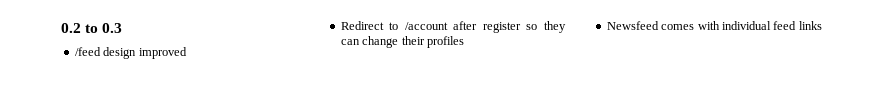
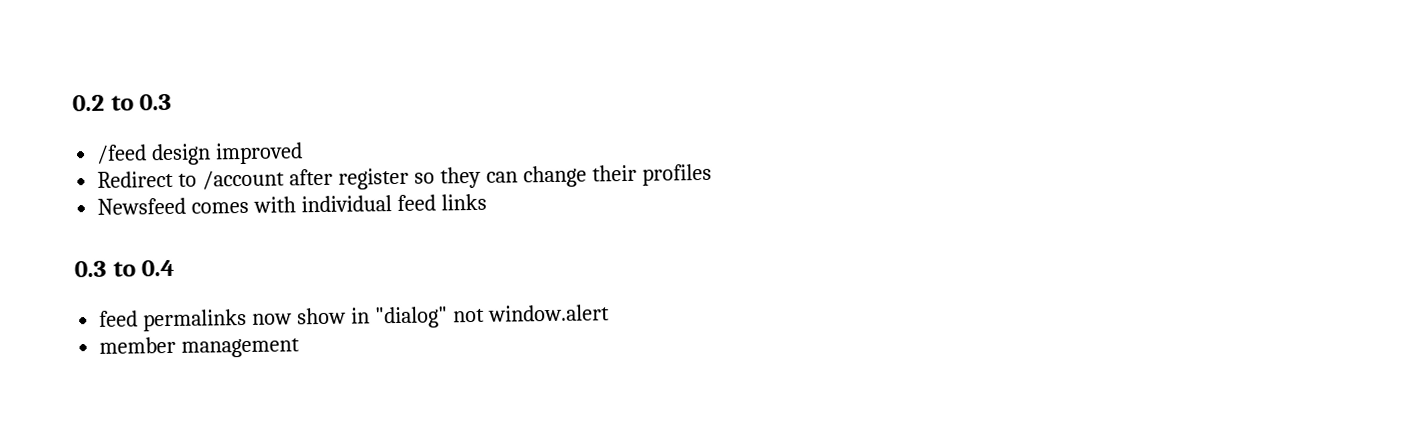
(822, 25) none -> [74,259,176,278] [99,304,610,332] [99,336,301,358] // 0.3 to 0.4 // feed permalinks now show in "dialog" not window.alert // member management

